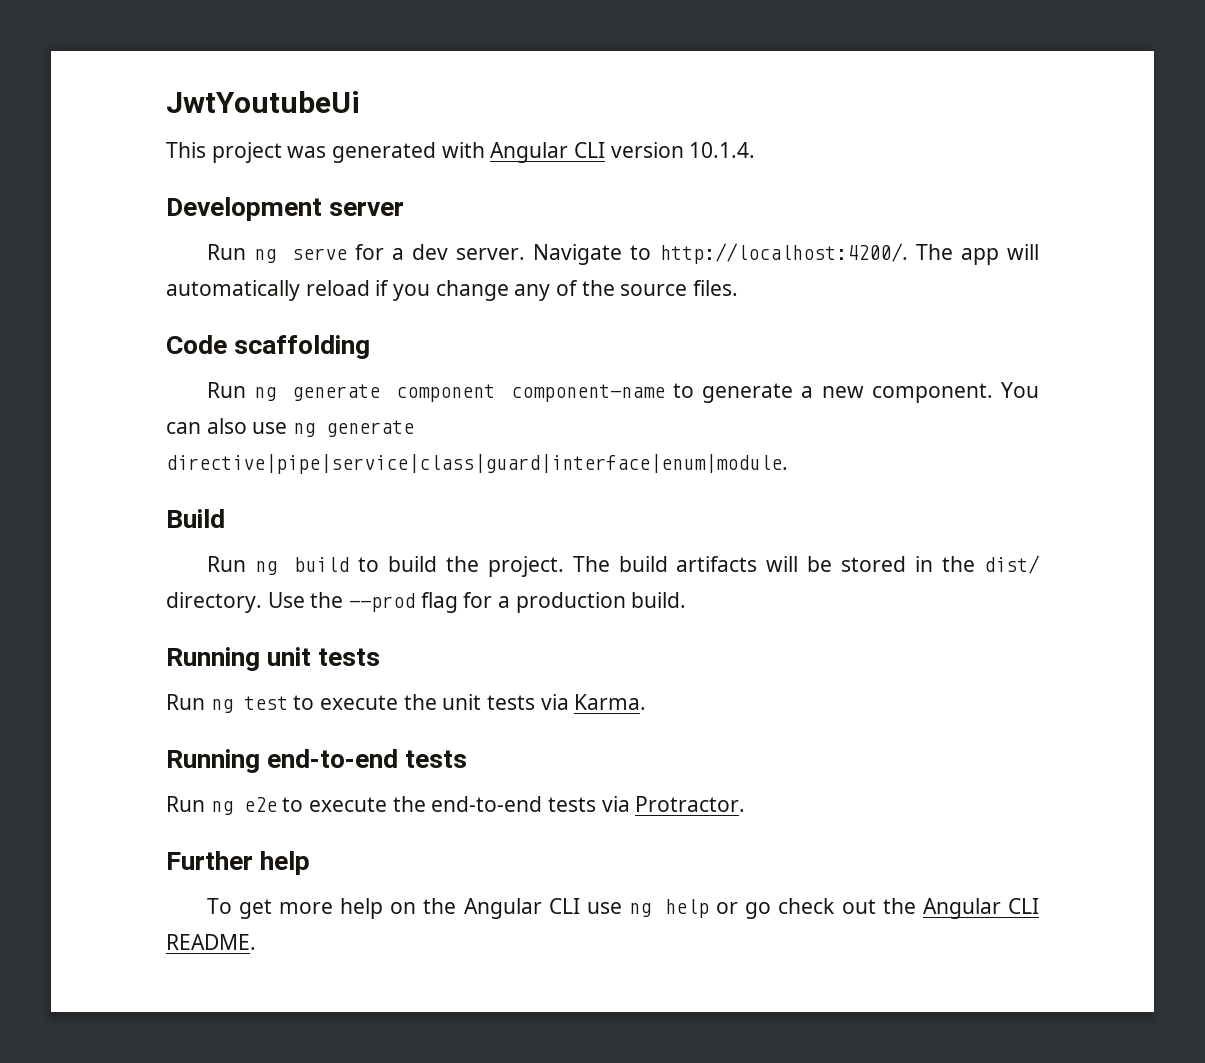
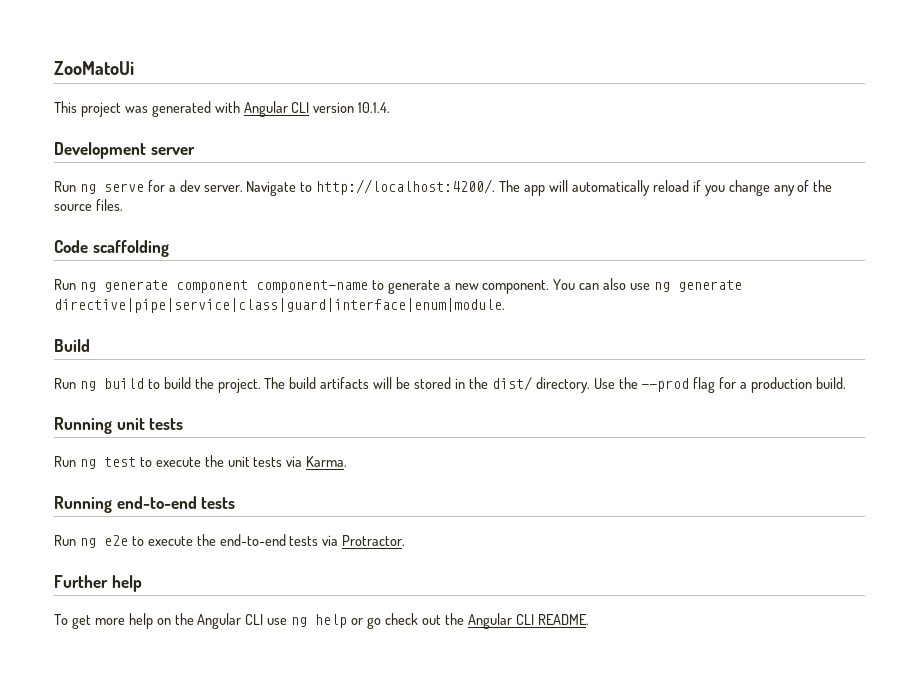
[166,91,360,113] JwtYoutubeUi -> [54,61,134,75] ZooMatoUi

